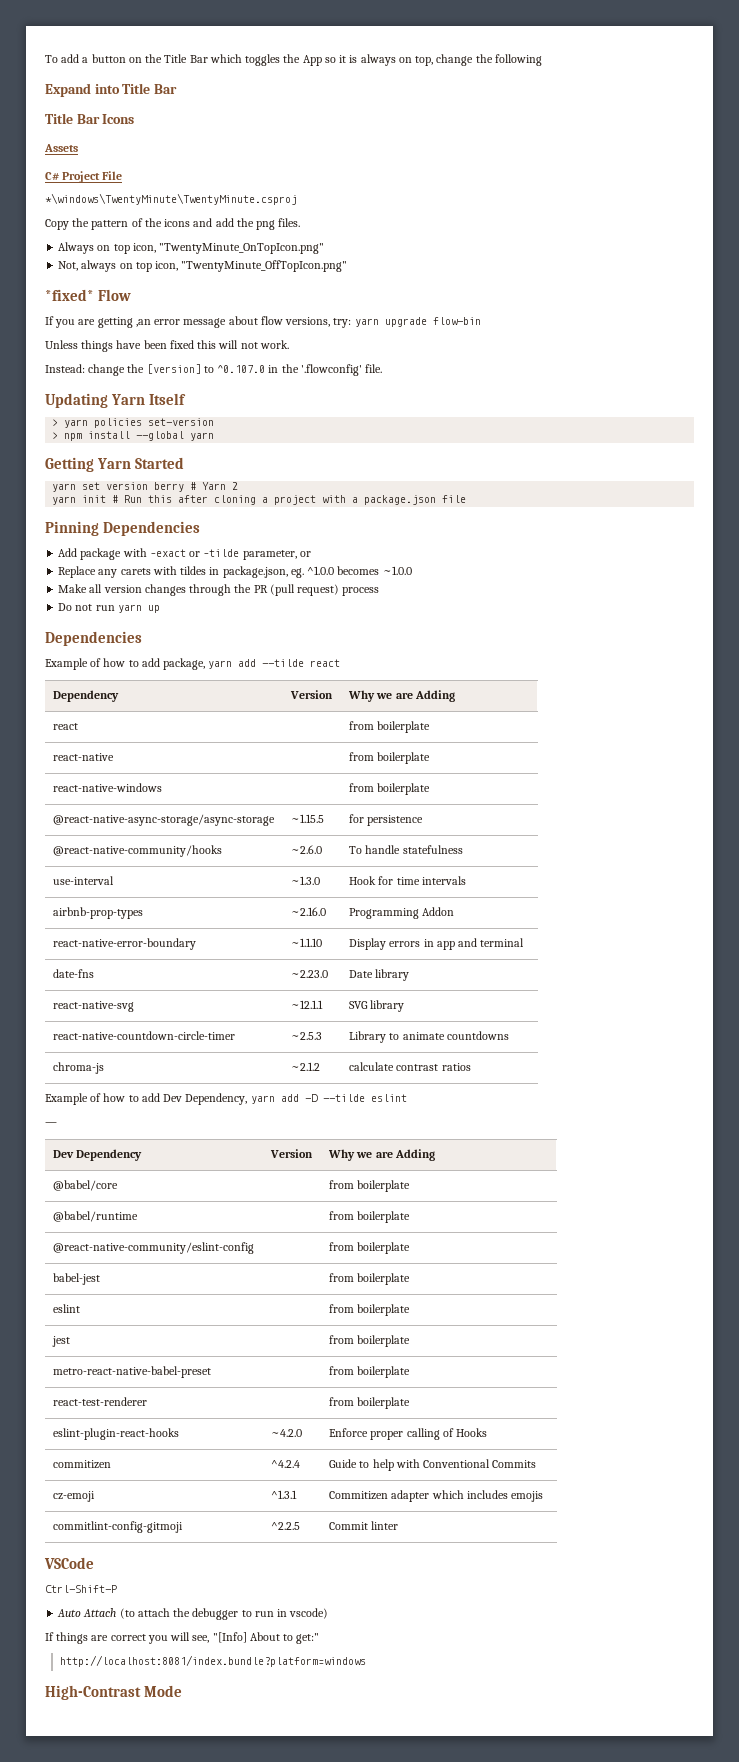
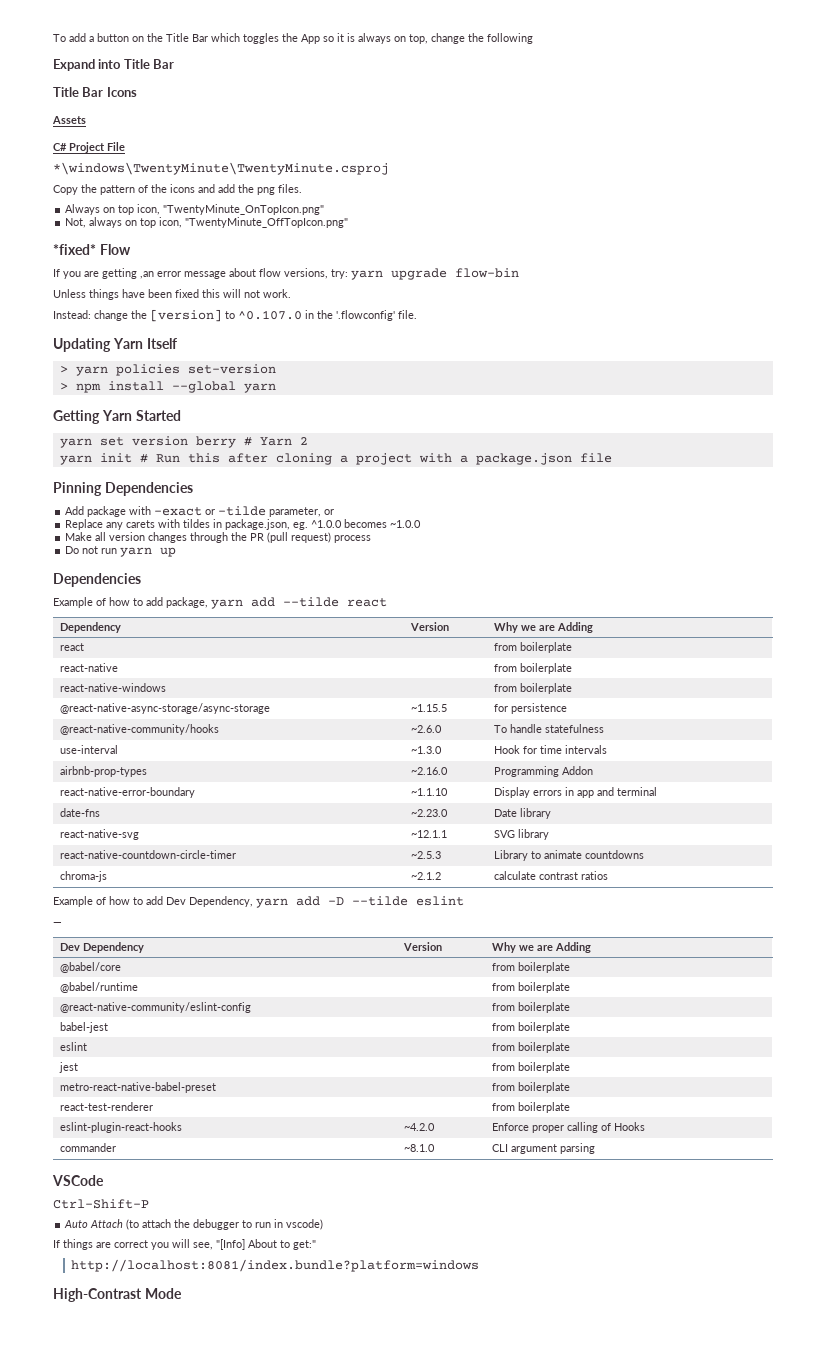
[53,1460,112,1469] [271,1460,301,1468] [329,1459,537,1471] [53,1491,96,1502] [271,1490,298,1499] [329,1490,544,1502] [53,1521,184,1533] [271,1522,301,1530] [329,1521,399,1530] commitizen | ^4.2.4 | Guide to help with Conventional Commits // cz-emoji | ^1.3.1 | Commitizen adapter which includes emojis // commitlint-config-gitmoji | ^2.2.5 | Commit linter -> [59,1143,116,1152] [403,1144,435,1152] [491,1143,595,1154] commander | ~8.1.0 | CLI argument parsing

